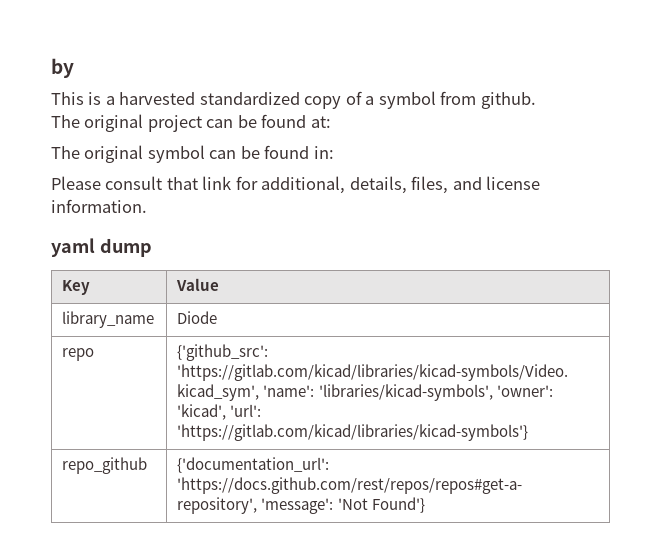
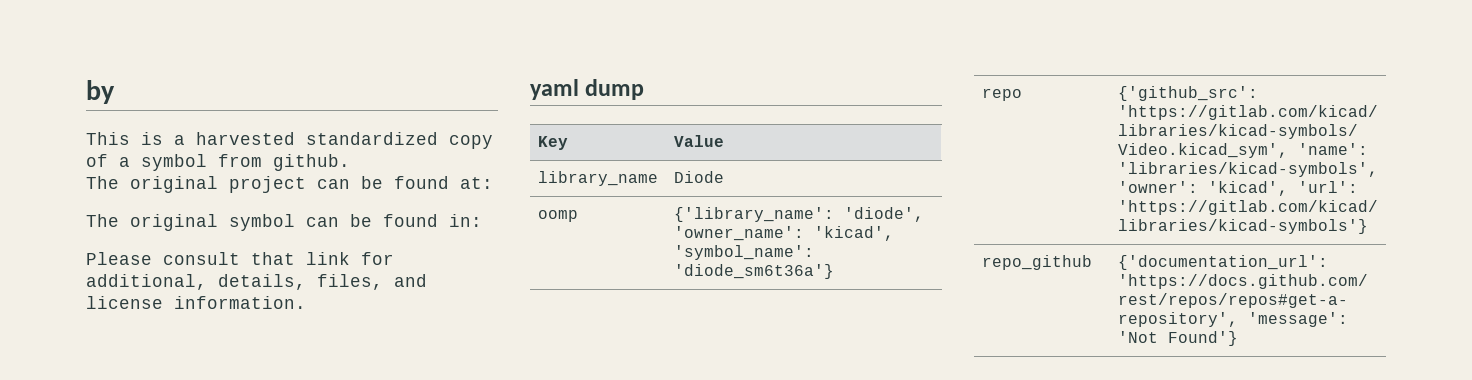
(218, 317) none -> [537,210,578,222] [673,207,924,222] [673,226,894,241] [673,245,814,260] [673,264,834,279] // oomp | {'library_name': 'diode', 'owner_name': 'kicad', 'symbol_name': 'diode_sm6t36a'}

